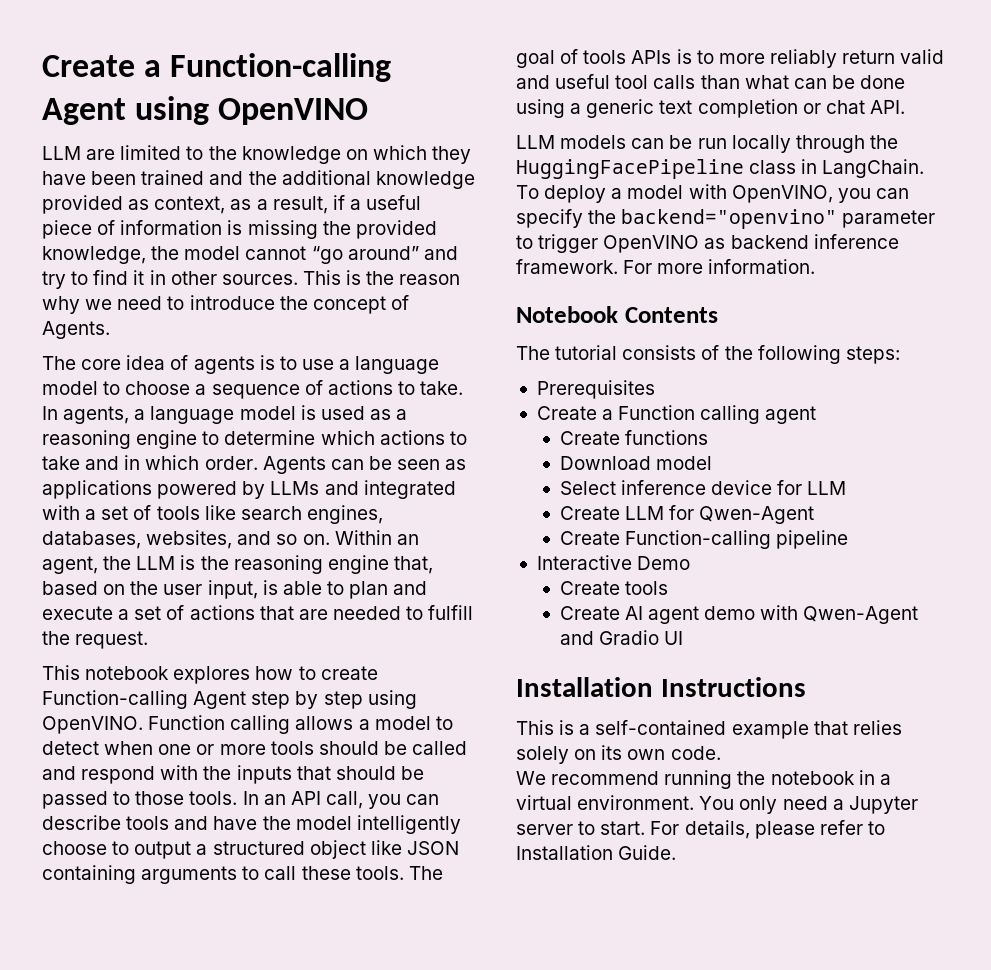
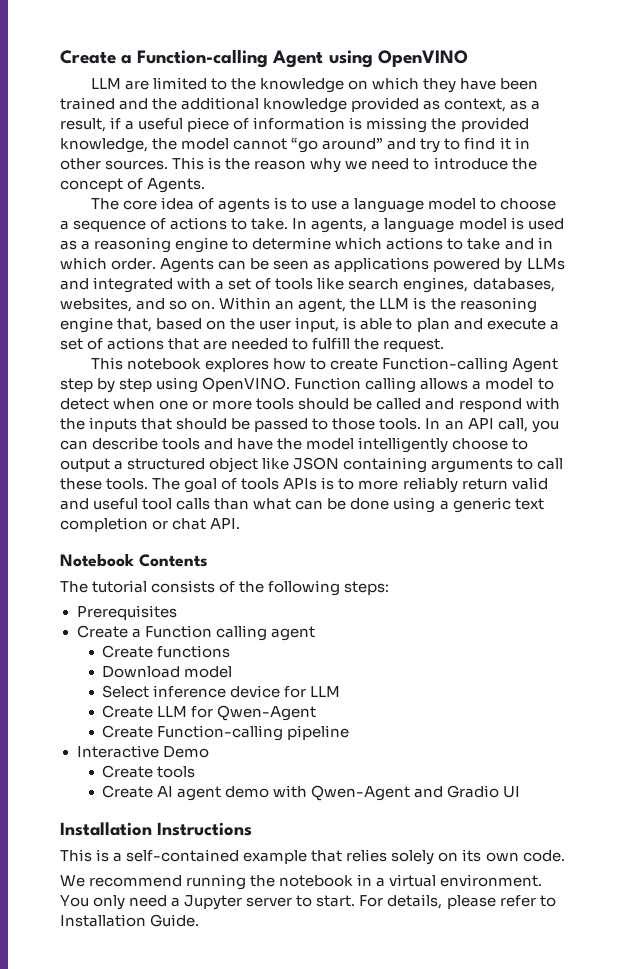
[516,135,898,153] [516,159,925,179] [516,184,909,203] [516,209,936,229] [516,234,899,253] [516,259,816,274] // LLM models can be run locally through the HuggingFacePipeline class in LangChain. To deploy a model with OpenVINO, you can specify the backend="openvino" parameter to trigger OpenVINO as backend inference framework. For more information. -> (241, 523) none

